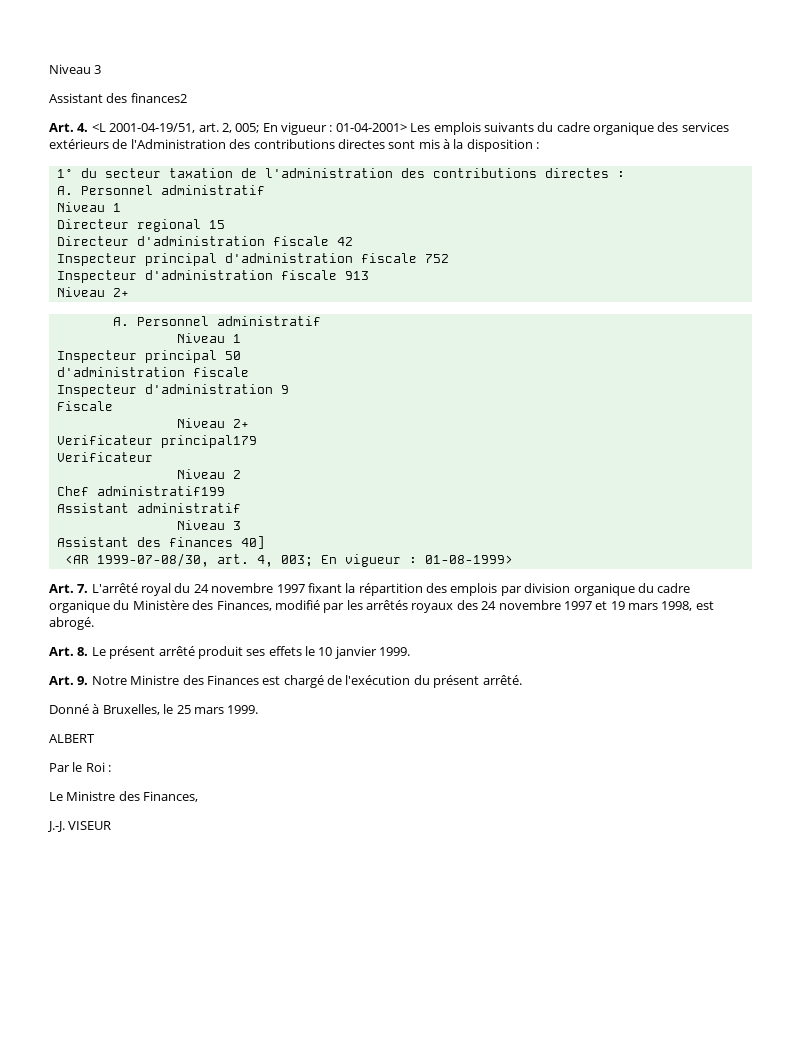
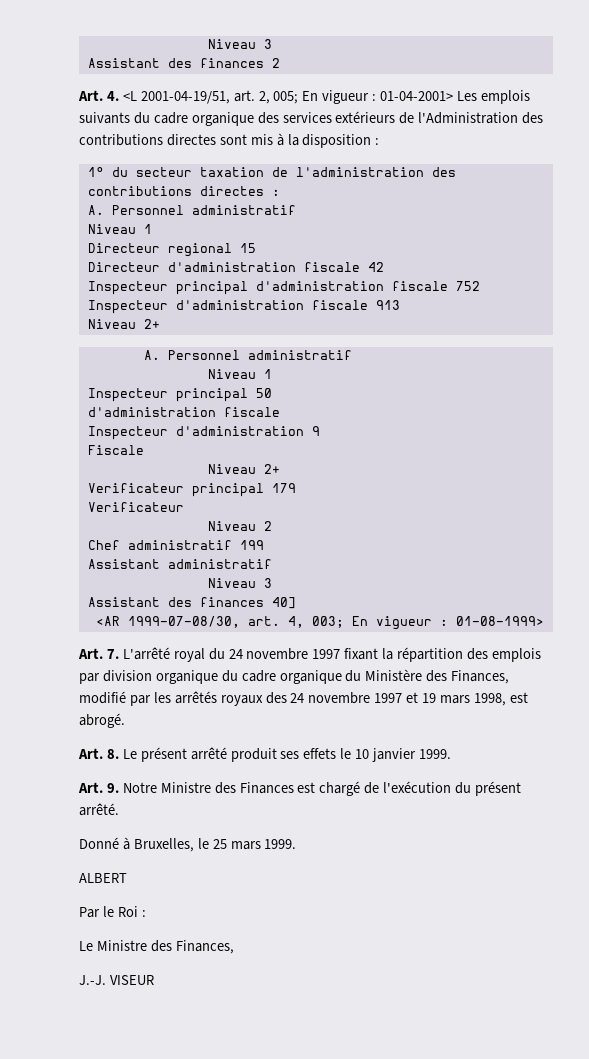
[49,64,102,74] [49,93,187,103] Niveau 3 // Assistant des finances2 -> [207,39,272,49] [87,58,280,68] Niveau 3 // Assistant des finances 2
[160,435,257,448] principal179 -> [191,483,296,497] principal 179
[96,486,225,496] administratif199 -> [127,540,264,550] administratif 199

